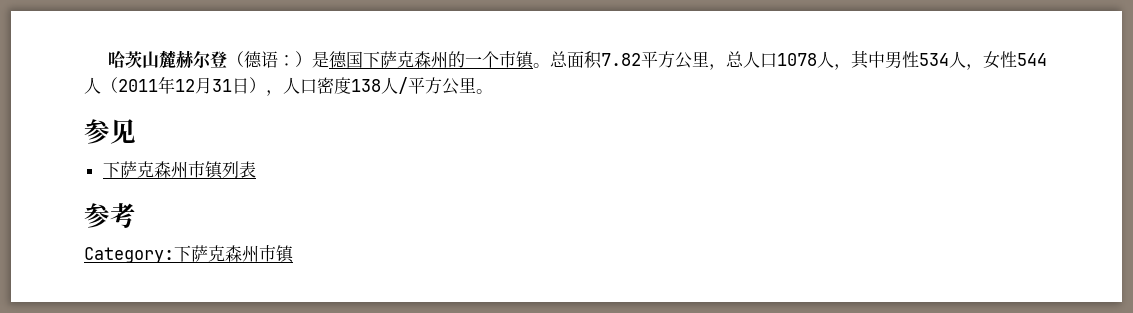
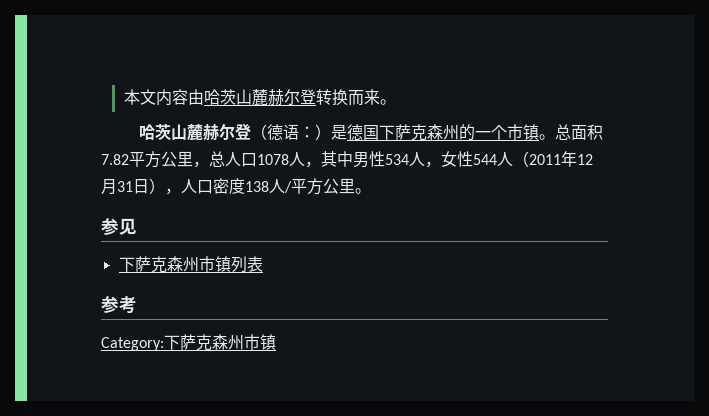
(108, 59) none -> [123,89,396,106] 本文内容由哈茨山麓赫尔登转换而来。 //

